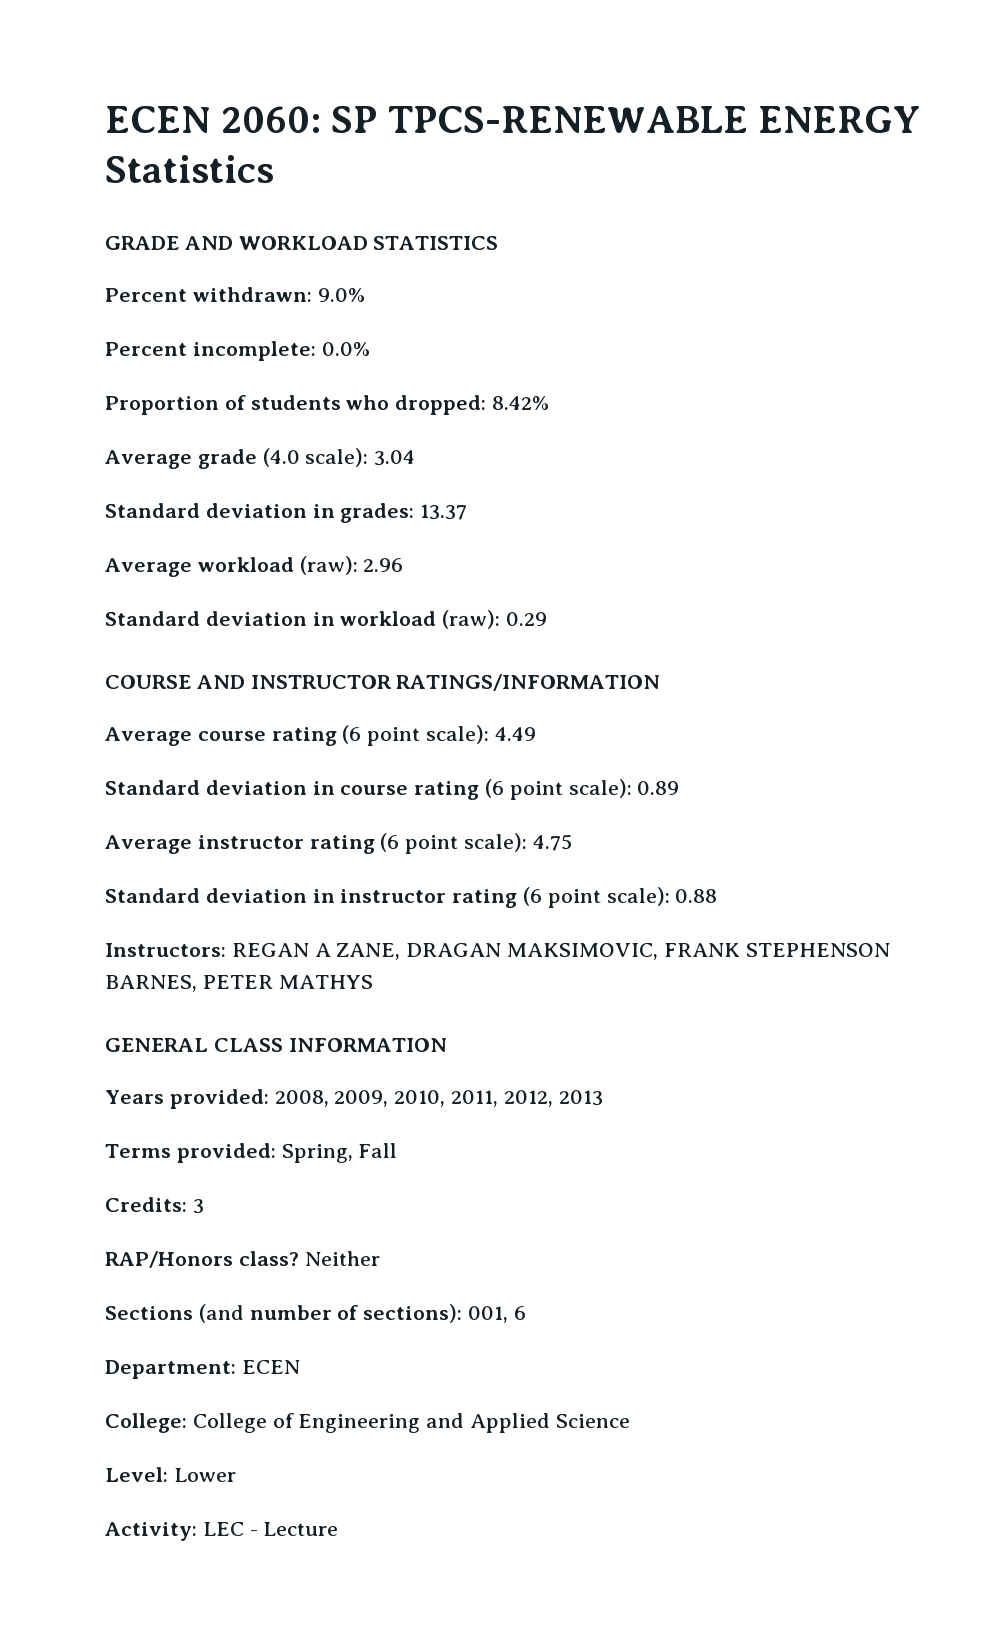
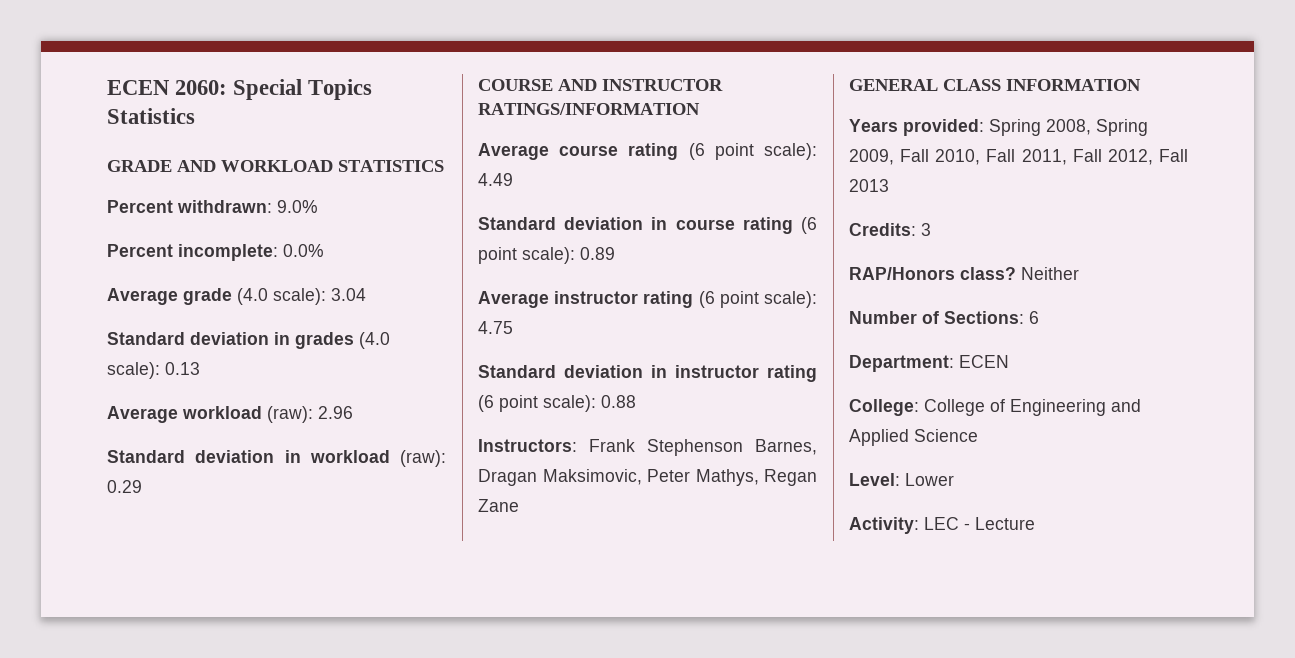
[331,106,921,133] SP TPCS-RENEWABLE ENERGY -> [233,79,373,100] Special Topics
[105,395,550,415] // Proportion of students who dropped: 8.42% -> (324, 250) none
[340,503,468,523] grades: 13.37 -> [295,332,390,349] [107,362,200,379] grades (4.0 scale): 0.13
[231,943,890,960] [105,975,373,992] REGAN A ZANE, DRAGAN MAKSIMOVIC, FRANK STEPHENSON BARNES, PETER MATHYS -> [589,439,817,456] [478,469,817,486] [478,499,519,512] Frank Stephenson Barnes, Dragan Maksimovic, Peter Mathys, Regan Zane
[274,1090,603,1107] [105,1143,398,1163] 2008, 2009, 2010, 2011, 2012, 2013 // Terms provided: Spring, Fall -> [989,119,1148,136] [849,149,1188,165] [849,179,889,192] Spring 2008, Spring 2009, Fall 2010, Fall 2011, Fall 2012, Fall 2013
[105,1304,509,1323] Sections (and number of sections): 001, -> [849,311,1024,324] Number of Sections:

